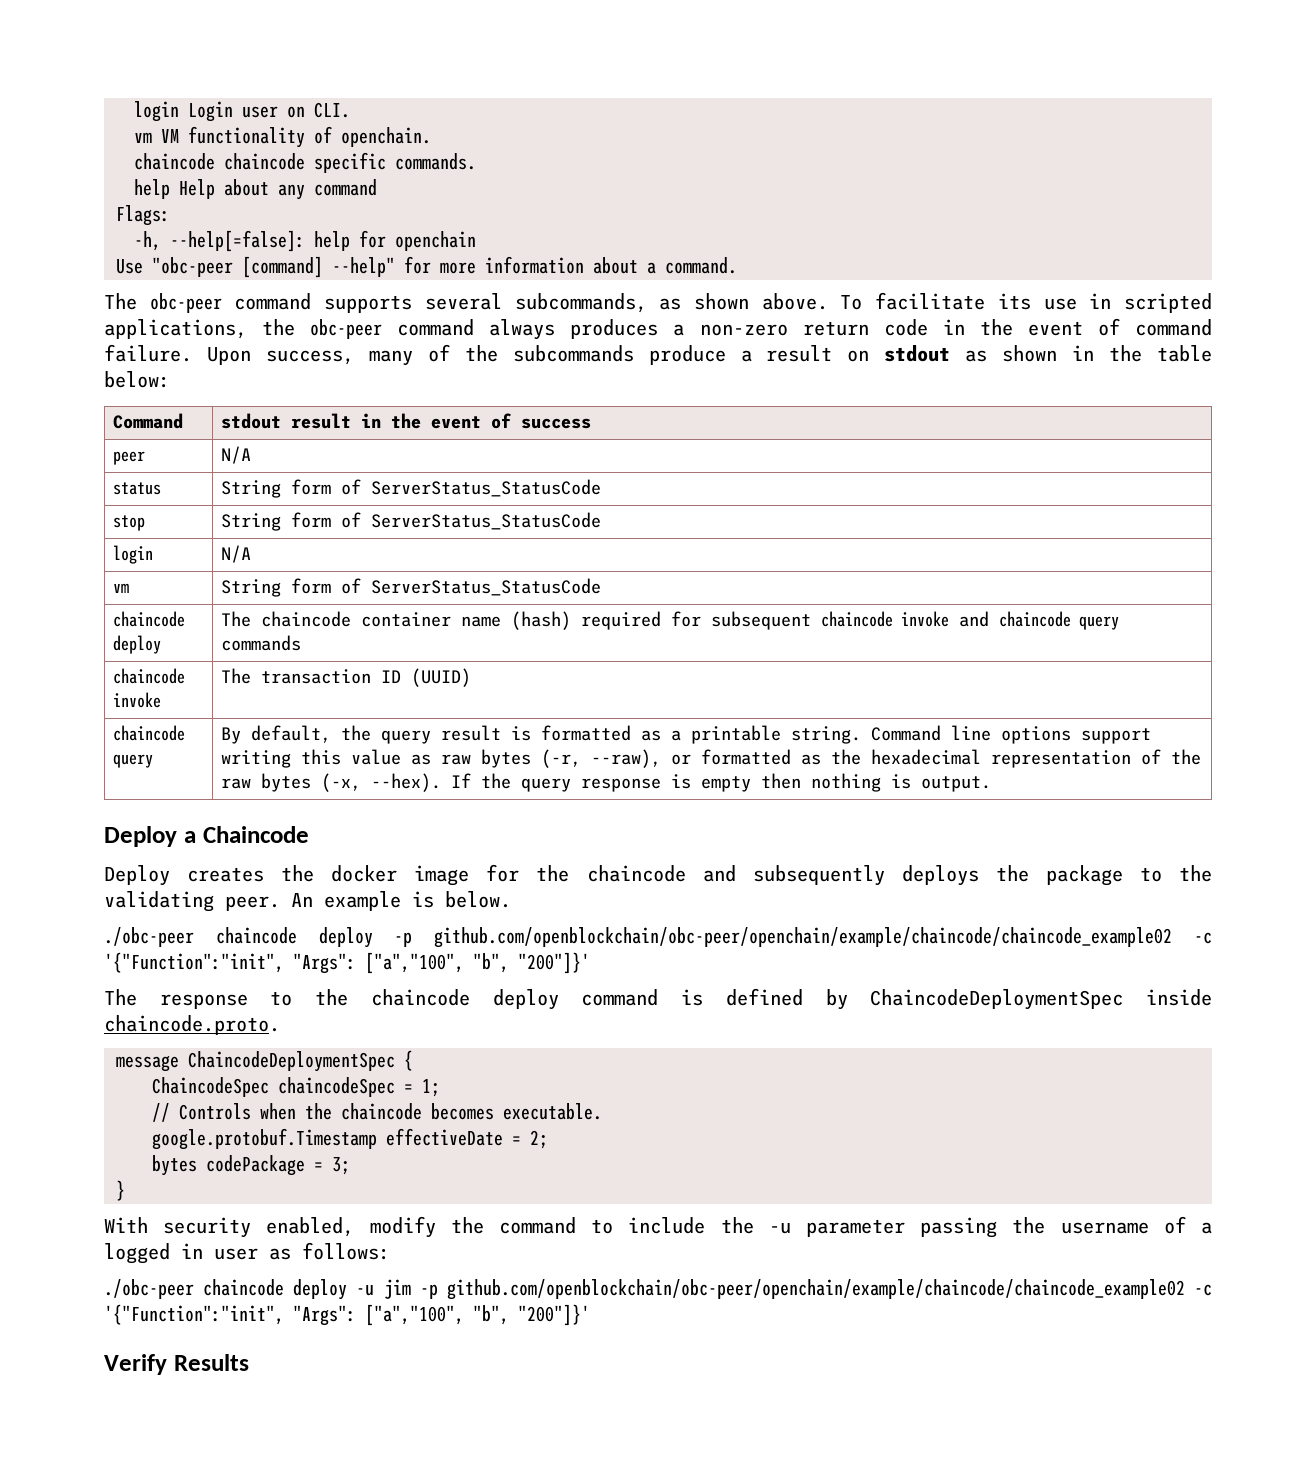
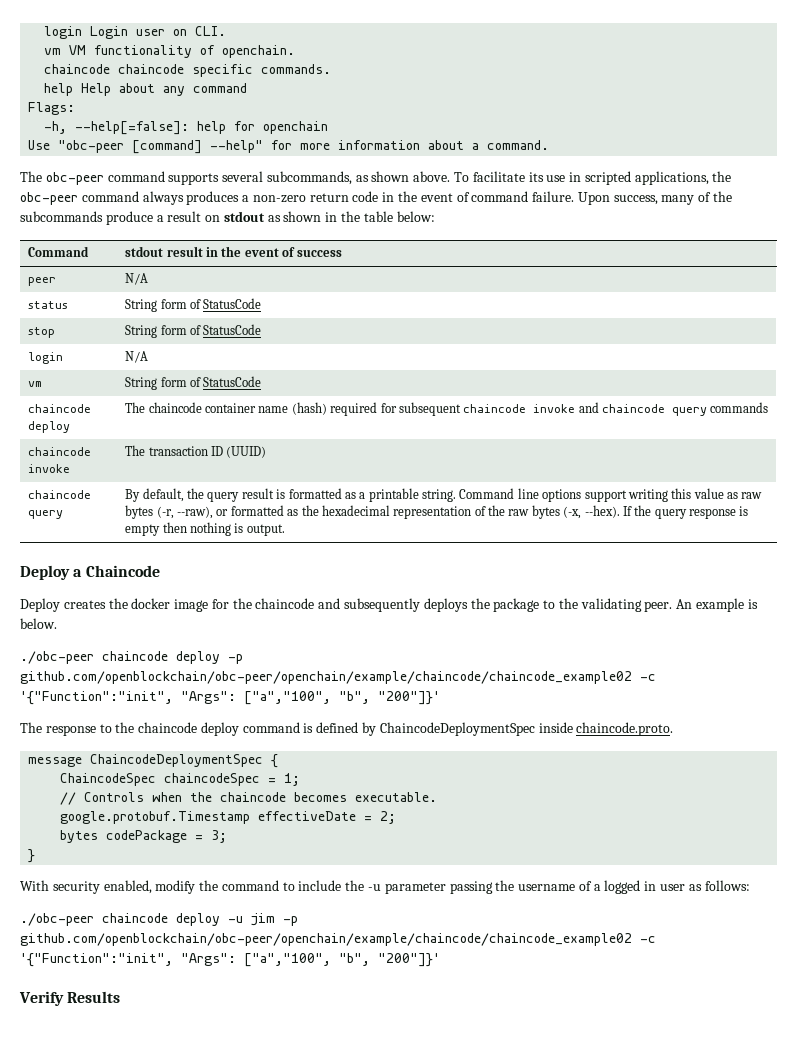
[371,479,602,497] ServerStatus_StatusCode -> [203,298,262,309] StatusCode
[371,512,602,530] ServerStatus_StatusCode -> [203,324,262,335] StatusCode
[371,578,602,596] ServerStatus_StatusCode -> [203,376,262,387] StatusCode

